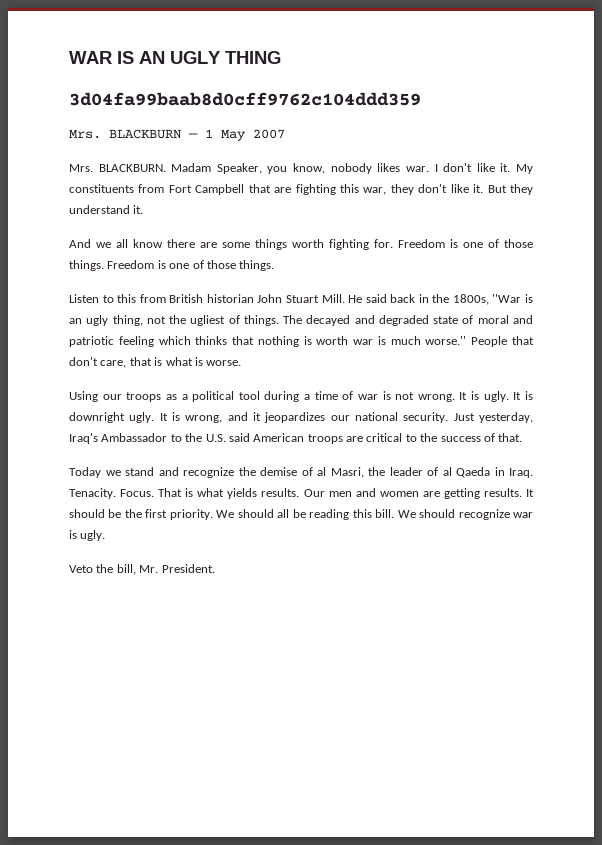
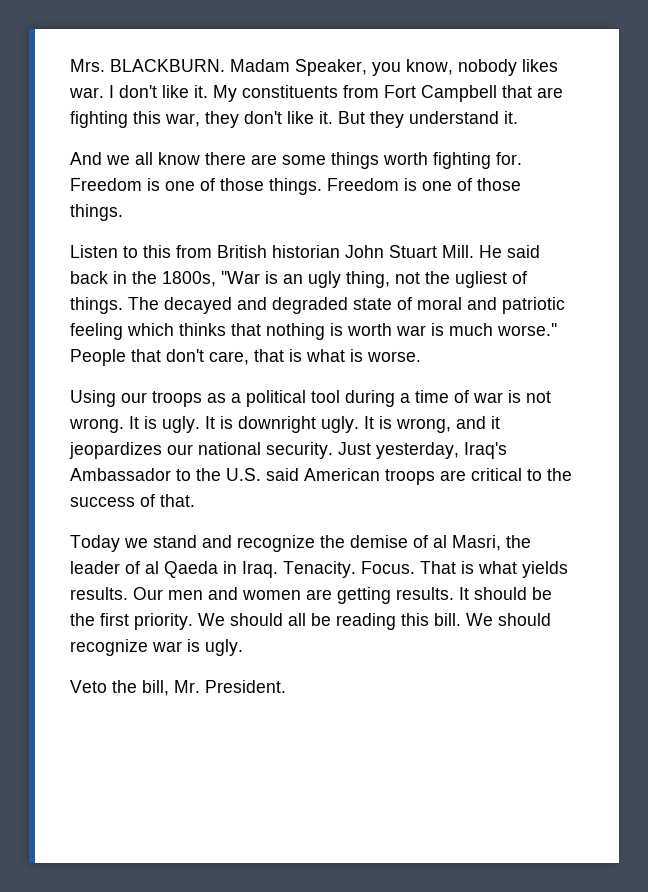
[69,51,281,64] [69,92,421,106] [69,129,285,141] WAR IS AN UGLY THING // 3d04fa99baab8d0cff9762c104ddd359 // Mrs. BLACKBURN — 1 May 2007 // -> (70, 65) none

